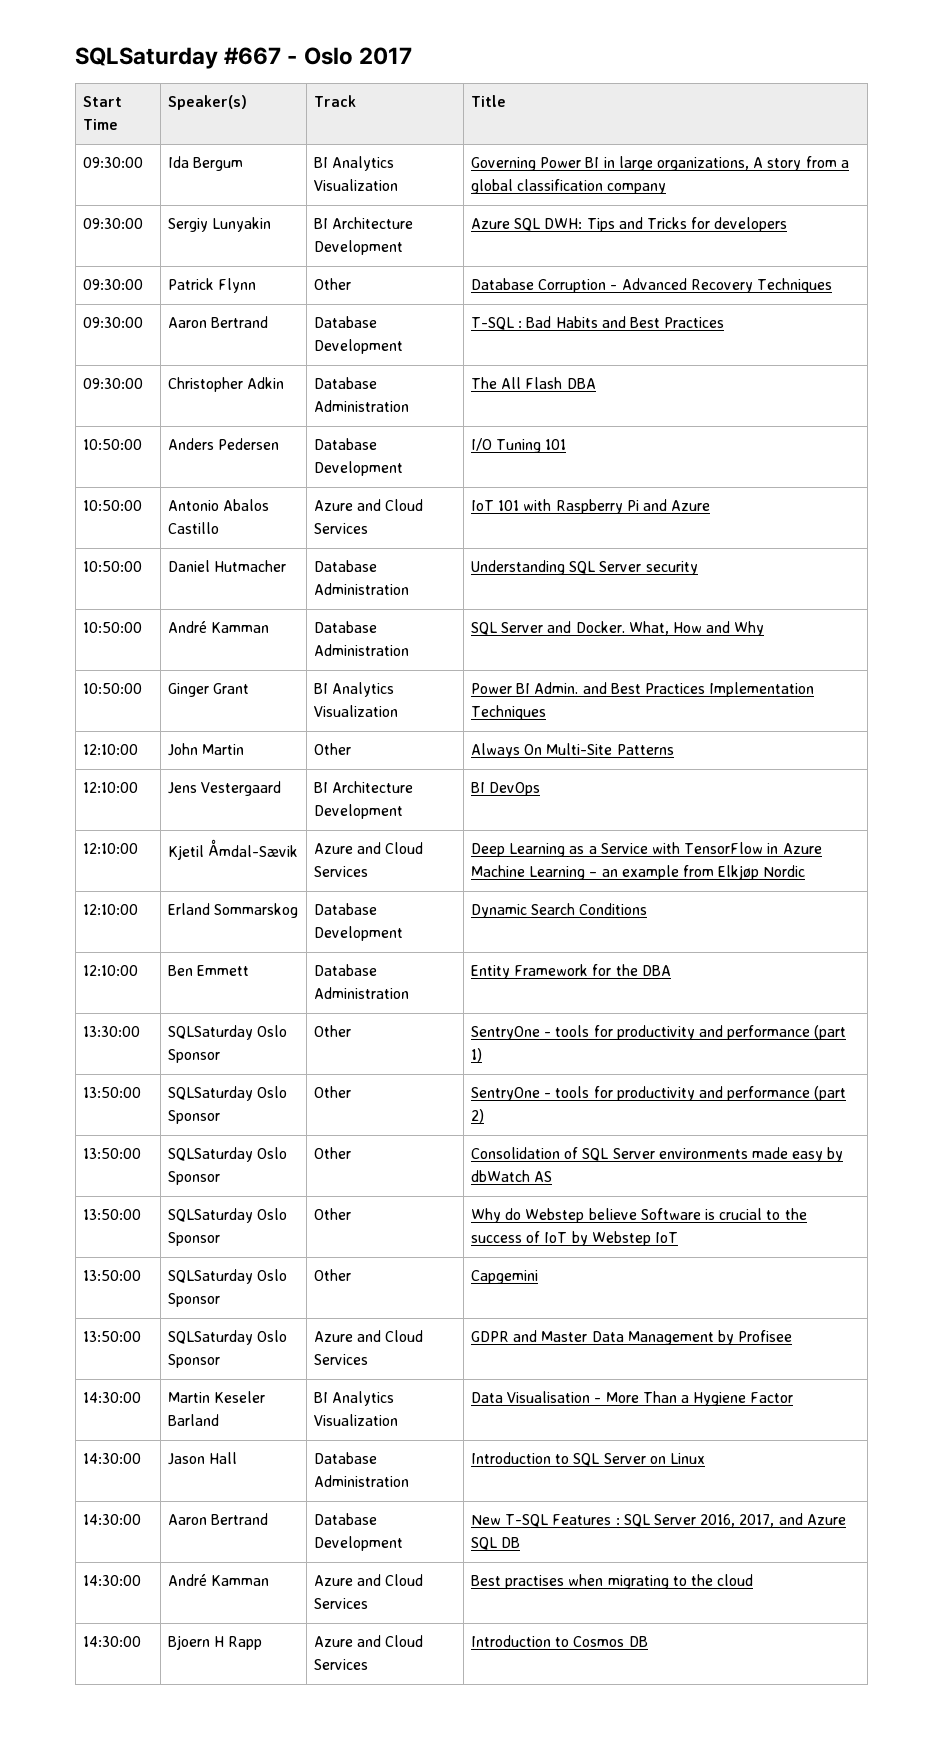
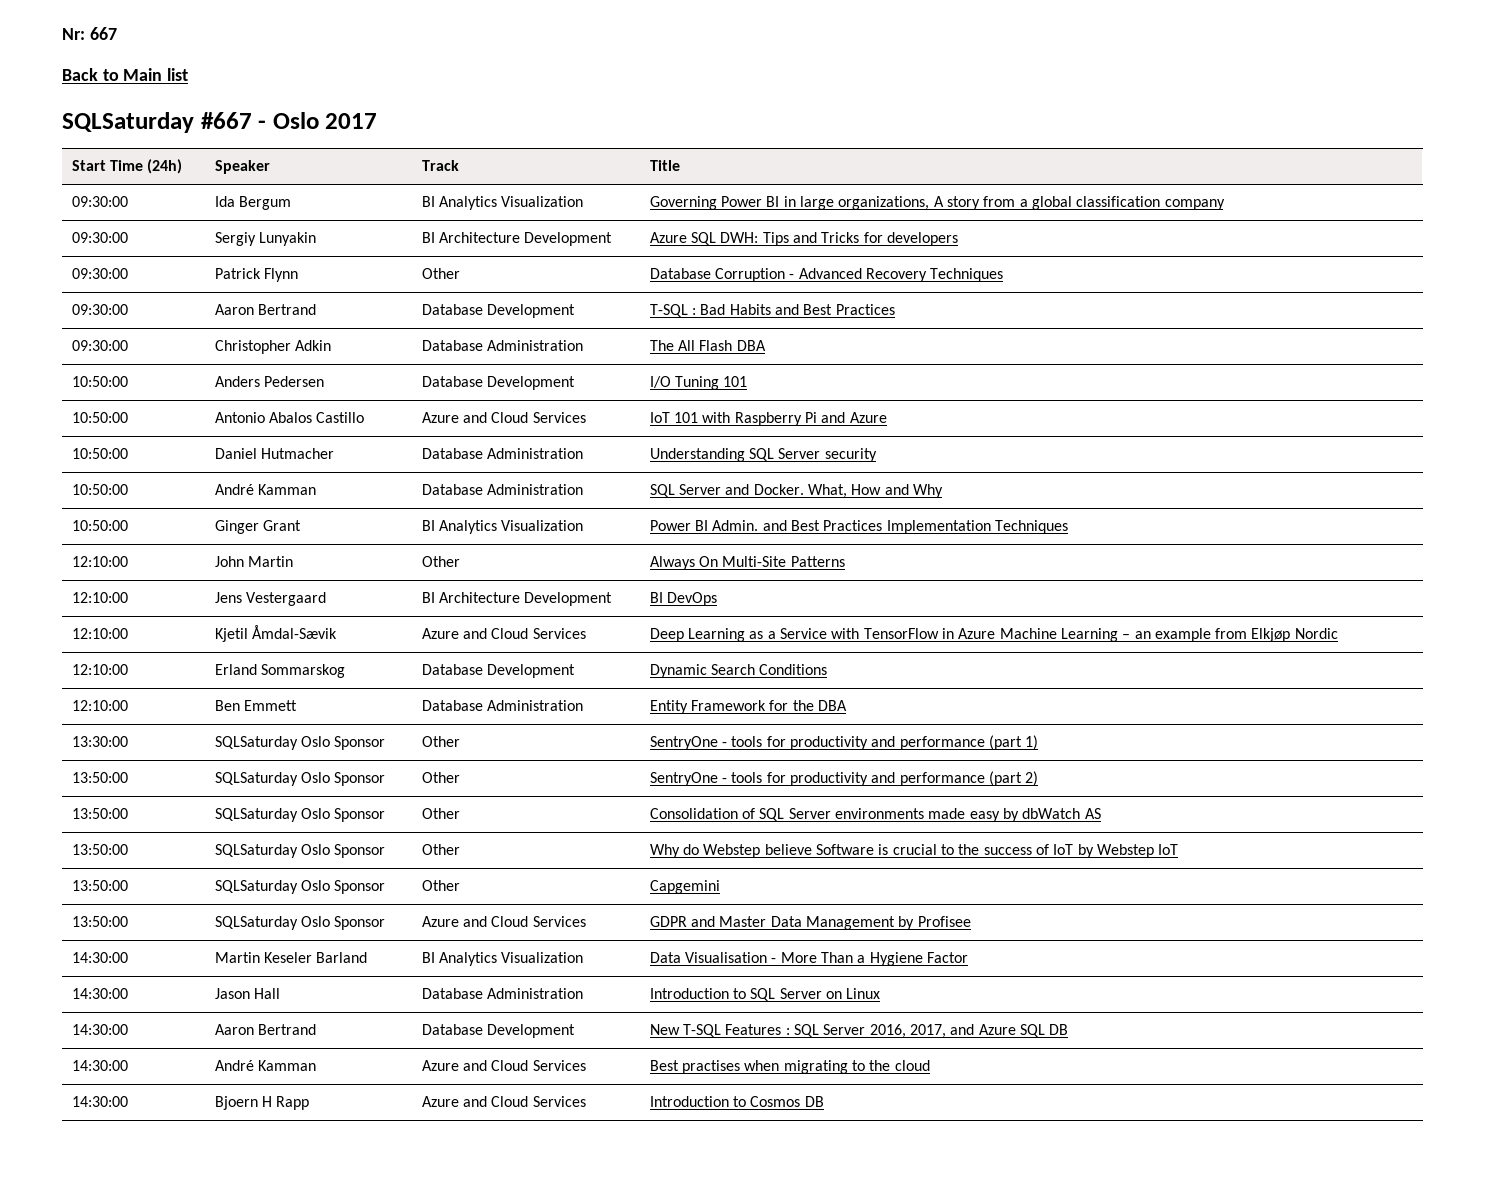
(75, 58) none -> [62,27,117,40] [62,68,189,81] Nr: 667 // Back to Main list //
[168,95,248,110] | Speaker(s) -> [147,159,183,174] [214,160,270,174] (24h) | Speaker

